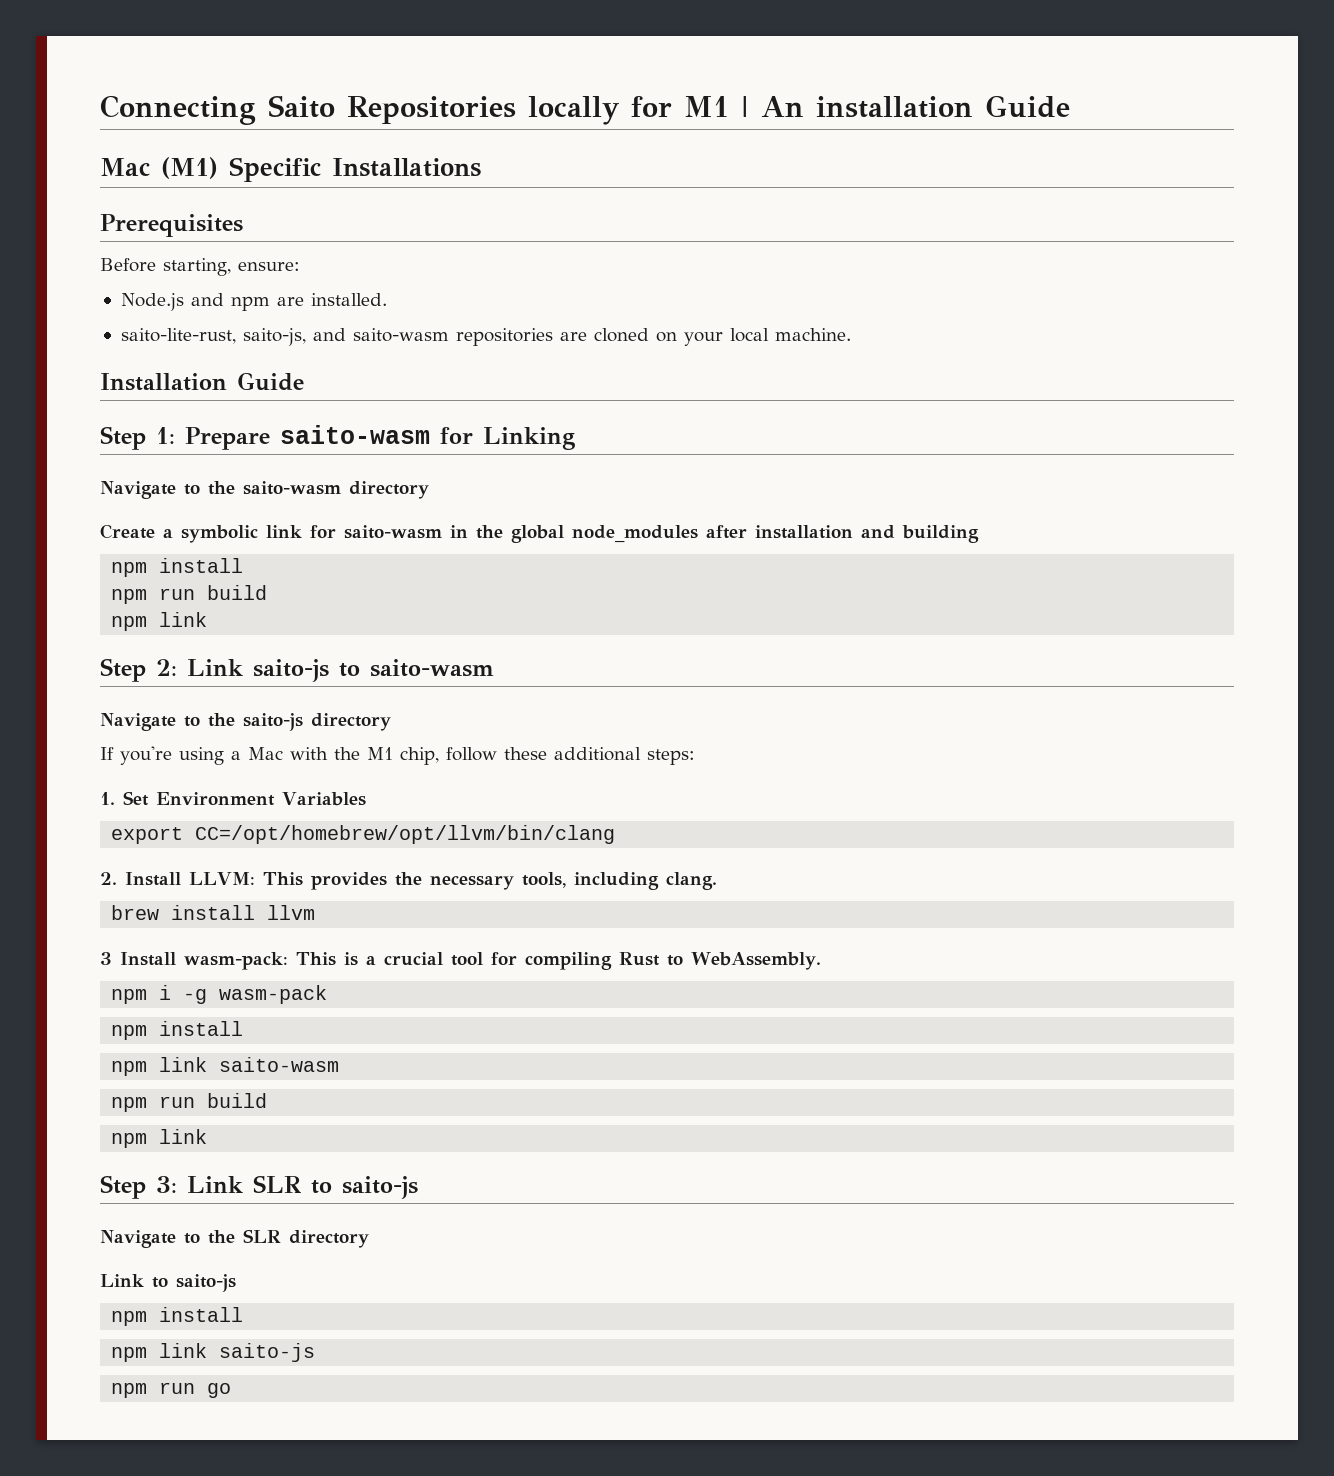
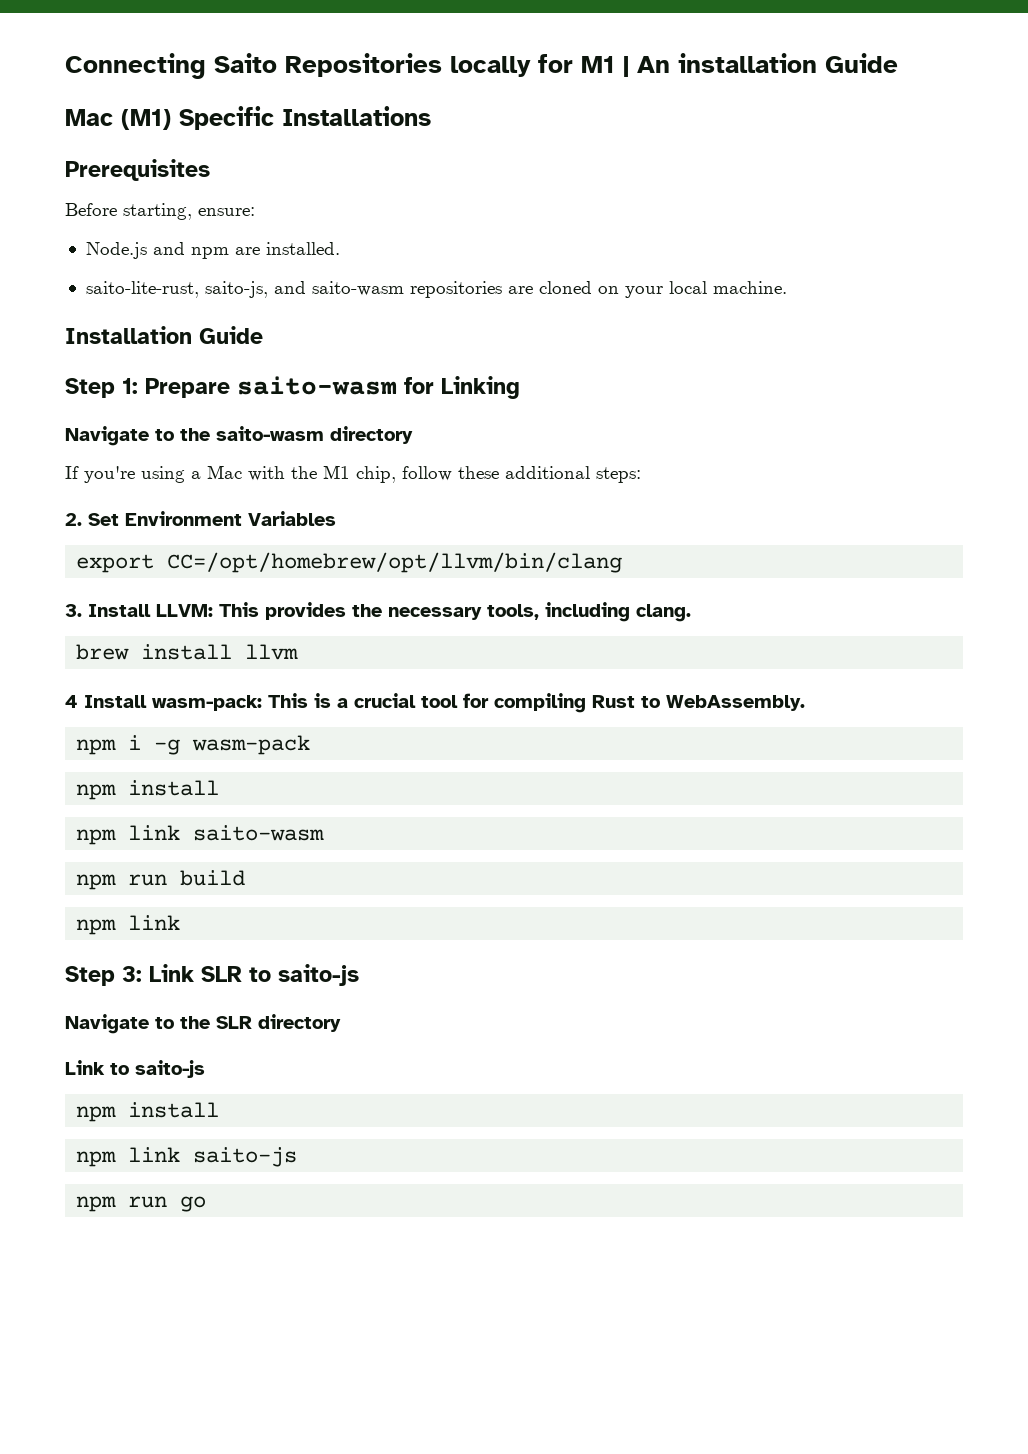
[100,524,979,543] [111,558,244,577] [111,585,268,604] [111,612,208,631] [100,658,494,682] [100,713,391,731] // Create a symbolic link for saito-wasm in the global node_modules after installation and building // npm install // npm run build // npm link // Step 2: Link saito-js to saito-wasm // Navigate to the saito-js directory -> (413, 435) none
[100,792,115,805] 1. -> [65,513,82,526] 2.
[100,872,117,885] 2. -> [65,604,82,617] 3.
[100,952,112,965] 3 -> [65,695,78,708] 4

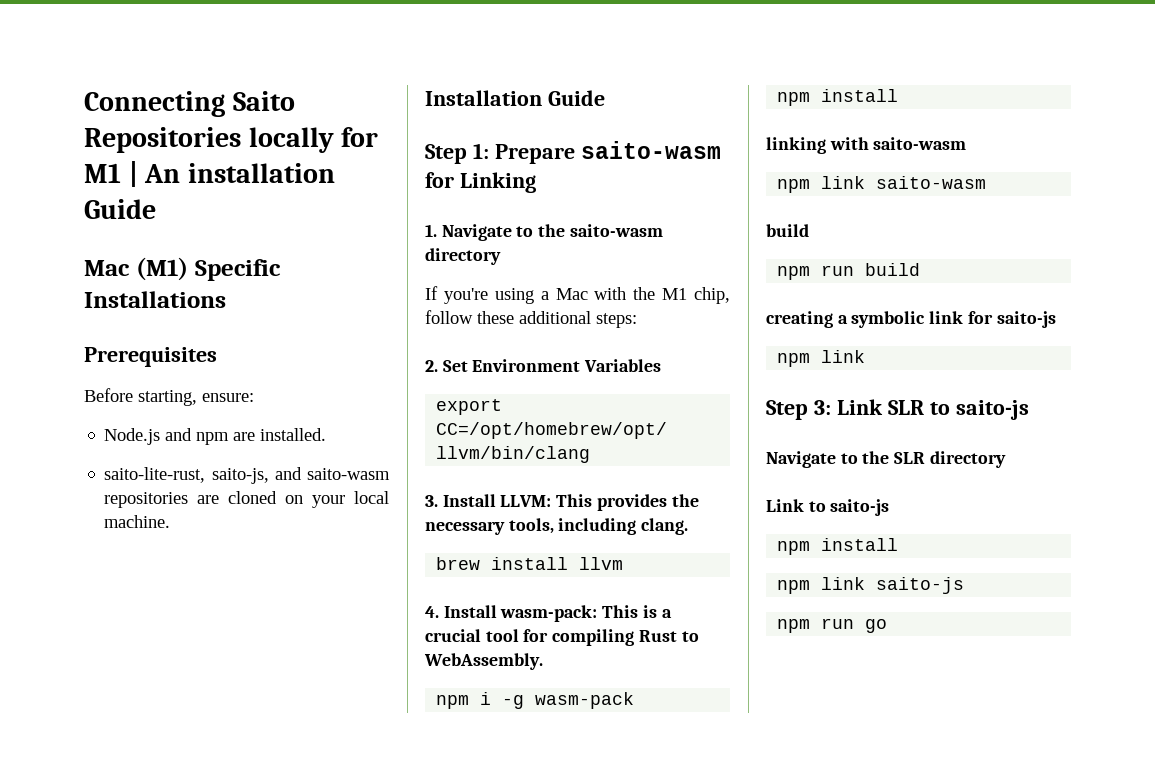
(520, 387) none -> [425,224,437,237] 1.
[65,695,78,708] 4 -> [425,606,439,618] 4.
(220, 788) none -> [766,137,967,154] // linking with saito-wasm
(325, 833) none -> [766,224,809,237] // build
(246, 878) none -> [766,311,1056,328] // creating a symbolic link for saito-js

